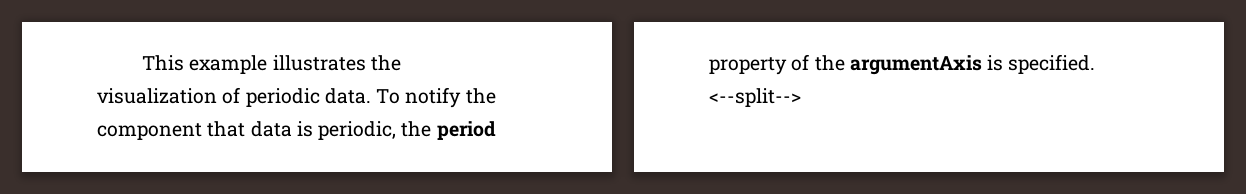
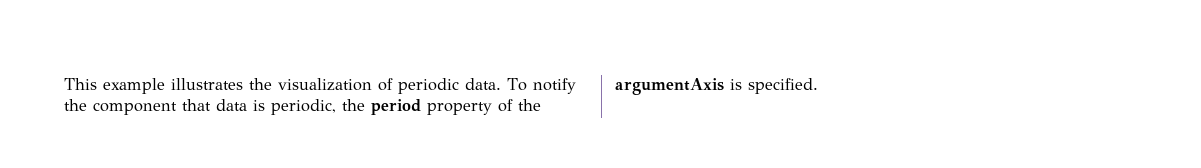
[709,88,801,107] <--split--> -> (818, 86) none

